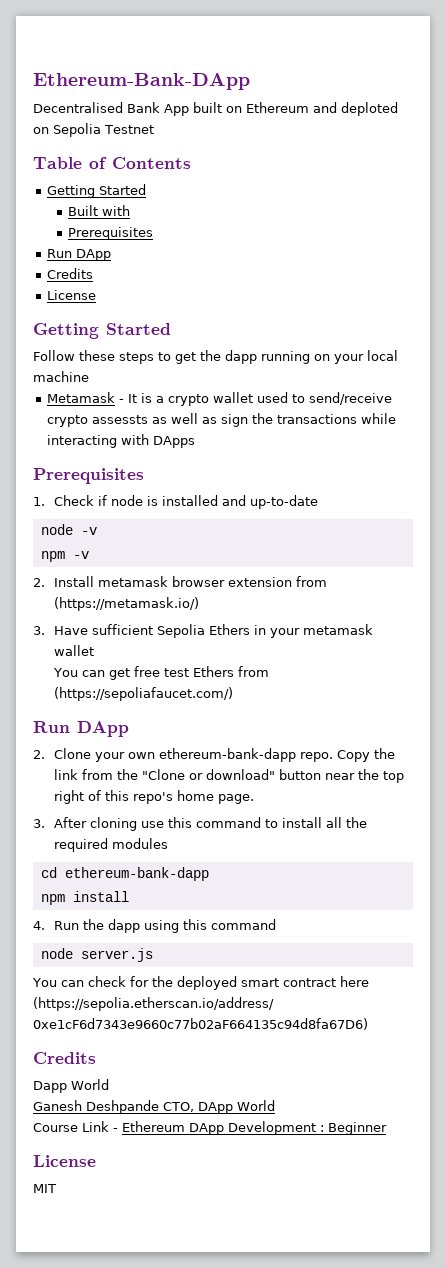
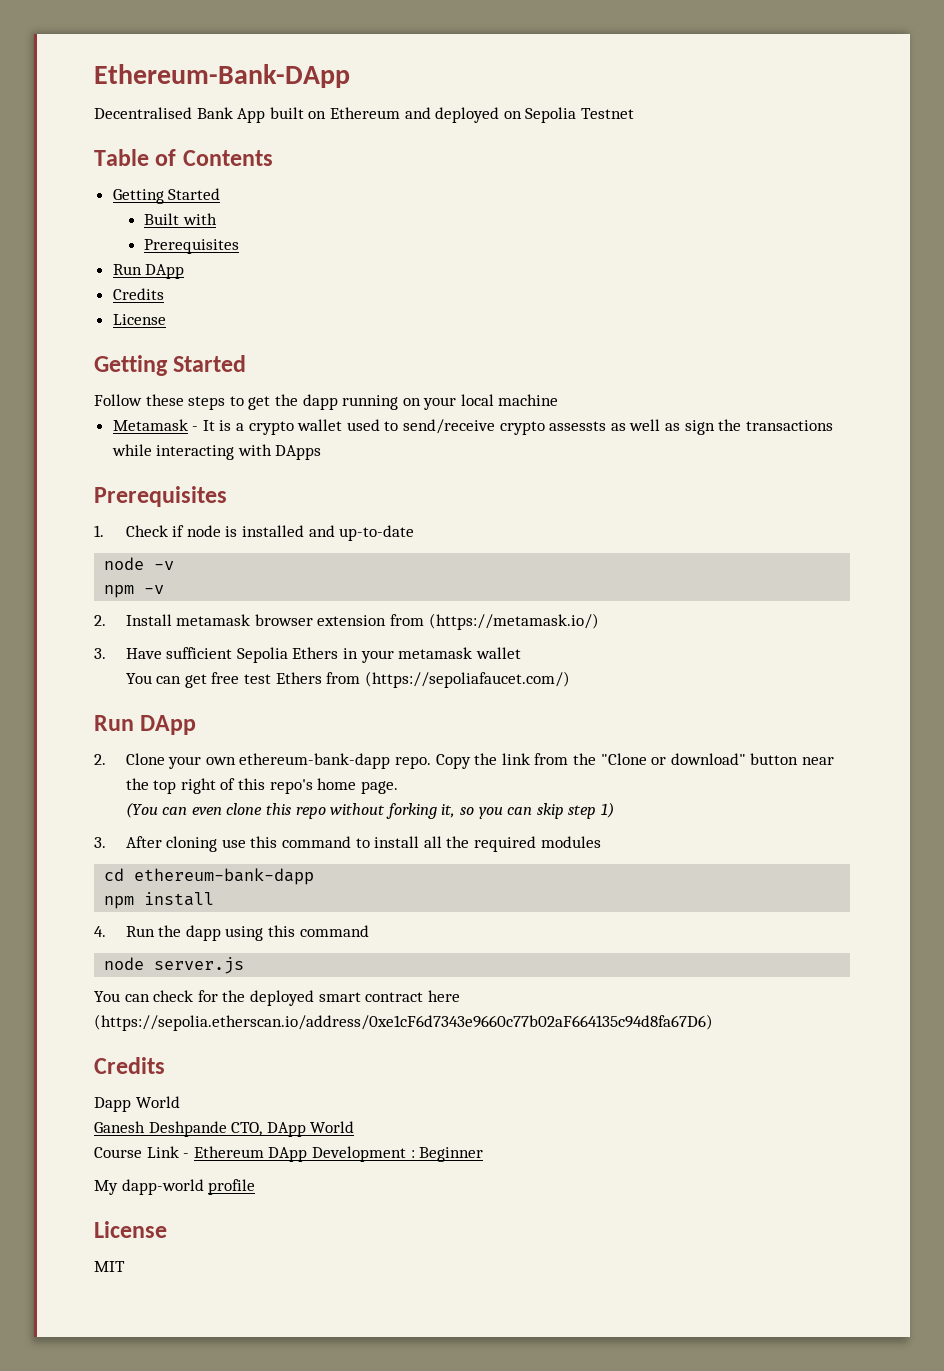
[341,102,398,116] deploted -> [435,107,500,123] deployed
(255, 799) none -> [125,802,614,819] // (You can even clone this repo without forking it, so you can skip step 1)
(387, 1128) none -> [94,1179,256,1195] // My dapp-world profile

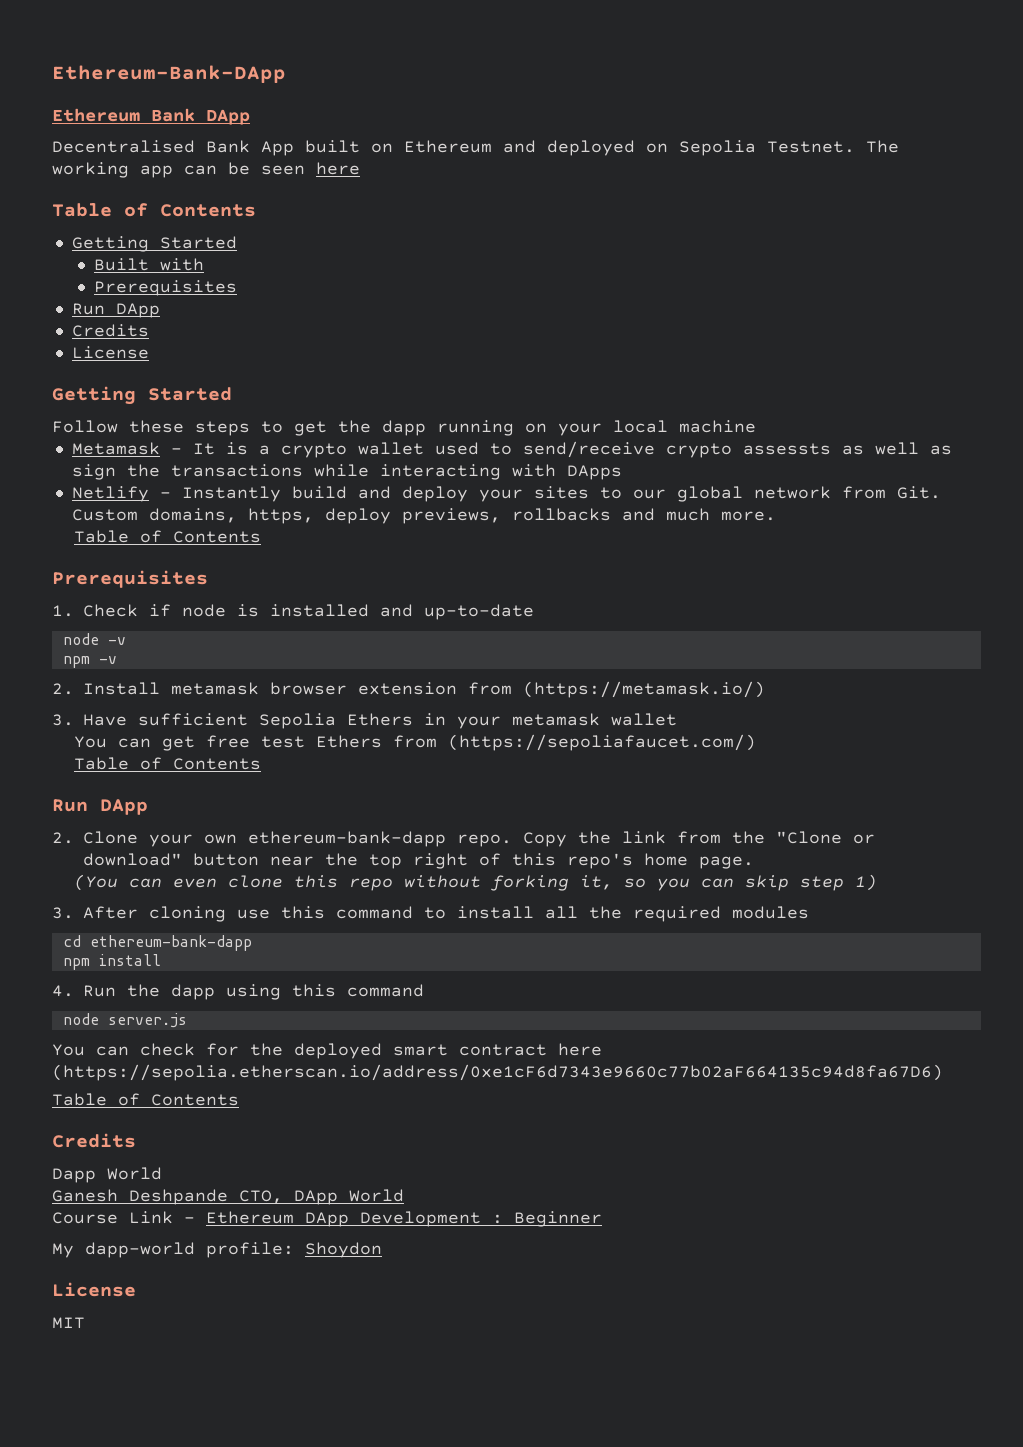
(350, 76) none -> [52,108,250,125] // Ethereum Bank DApp
[580,108,634,119] Testnet -> [767,140,899,153] [52,162,360,178] Testnet. The working app can be seen here
(322, 452) none -> [71,486,941,502] [71,508,776,524] [74,530,262,543] // Netlify - Instantly build and deploy your sites to our global network from Git. Custom domains, https, deploy previews, rollbacks and much more. // Table of Contents
(570, 679) none -> [74,757,262,770] // Table of Contents
(713, 1022) none -> [52,1093,239,1106] // Table of Contents
[208,1179,256,1195] profile -> [206,1242,382,1258] profile: Shoydon

